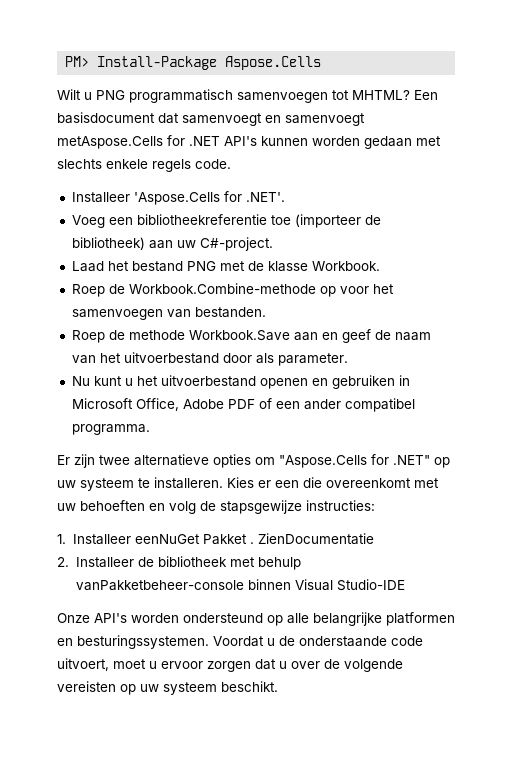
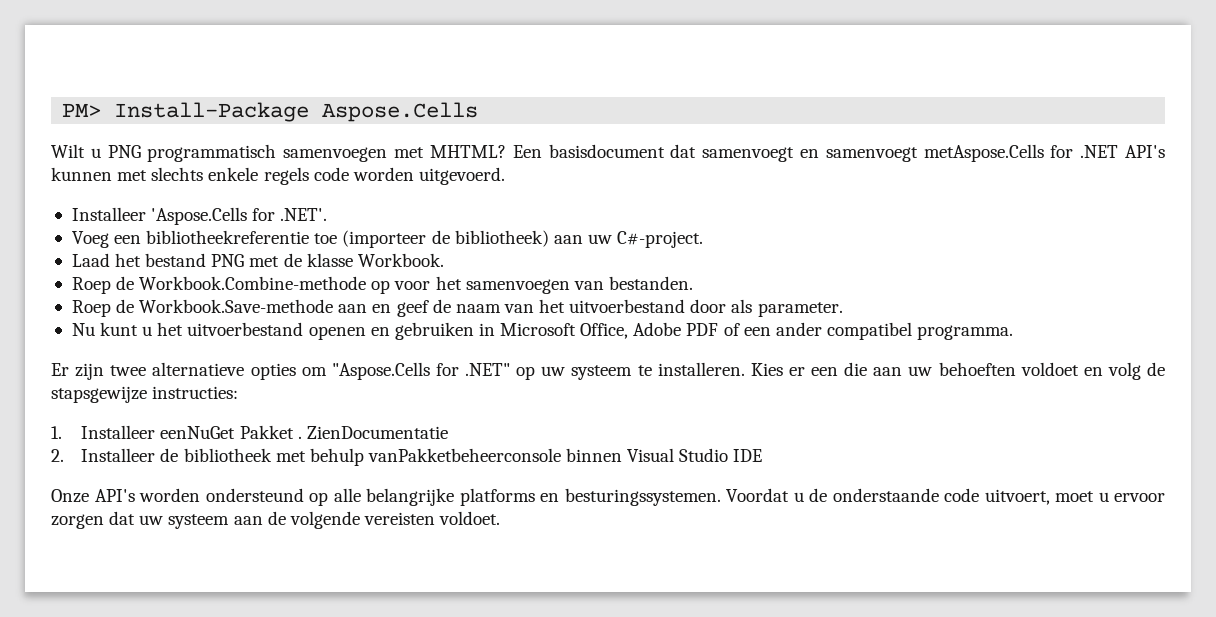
[332,90,349,100] tot -> [394,147,425,158] met
[312,136,412,149] worden gedaan -> (112, 174) none
[195,159,231,169] code. -> [313,167,505,185] code worden uitgevoerd.
[128,330,290,341] methode Workbook.Save -> [139,299,334,313] Workbook.Save-methode
[326,478,439,488] overeenkomt met -> [873,367,903,376] aan
(145, 505) none -> [1020,362,1079,376] voldoet
[75,580,244,591] vanPakketbeheer-console -> [367,448,561,462] vanPakketbeheerconsole
[336,579,405,591] Studio-IDE -> [679,448,763,462] Studio IDE
[386,612,455,626] platformen -> [459,488,535,506] platforms
[279,659,403,672] [57,681,278,695] u over de volgende vereisten op uw systeem beschikt. -> [139,511,501,529] uw systeem aan de volgende vereisten voldoet.

